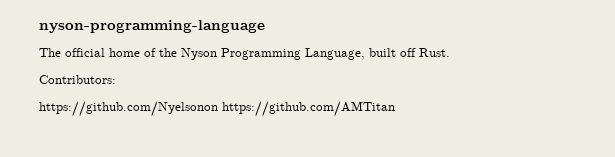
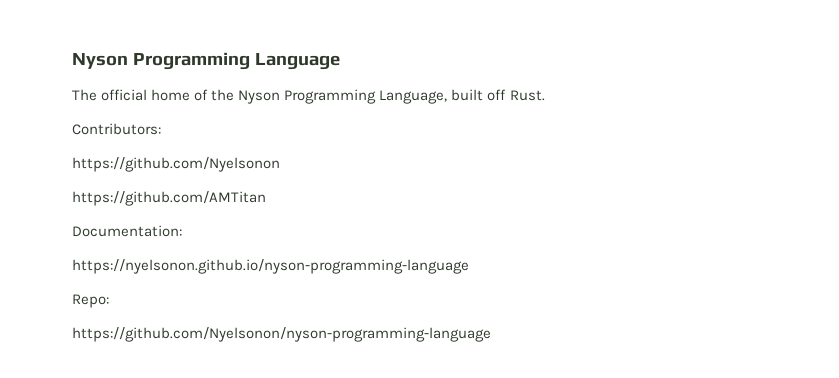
[39,20,265,33] nyson-programming-language -> [72,52,340,70] Nyson Programming Language
(218, 109) none -> (280, 164) //
(395, 109) none -> [72,225,182,237] [72,259,469,274] [72,294,109,308] [72,327,491,342] // Documentation: // https://nyelsonon.github.io/nyson-programming-language // Repo: // https://github.com/Nyelsonon/nyson-programming-language

